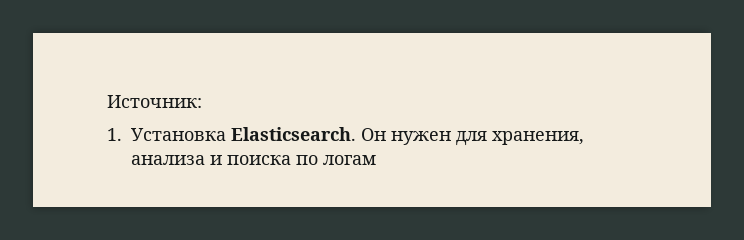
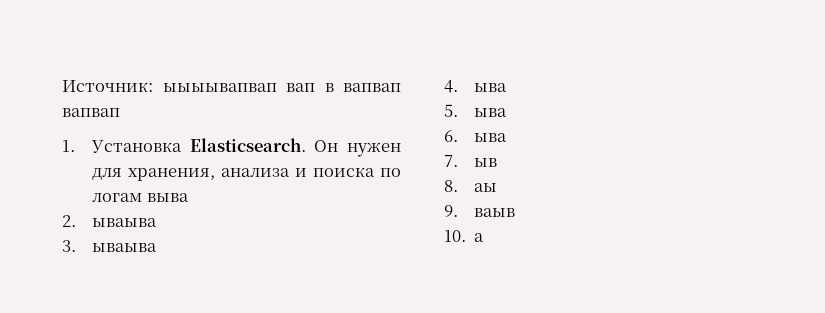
(202, 101) none -> [162,83,401,92] [62,108,120,117] ыыыывапвап вап в вапвап вапвап
(377, 160) none -> [146,193,189,202] [62,215,158,227] [62,240,158,252] [444,80,508,93] [444,104,508,117] [444,130,508,142] [444,155,498,167] [444,180,498,192] [444,205,516,217] [444,230,485,242] выва // 2. ываыва // 3. ываыва // 4. ыва // 5. ыва // 6. ыва // 7. ыв // 8. аы // 9. ваыв // 10. а

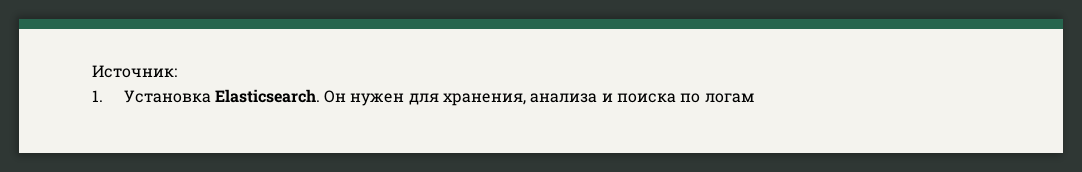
[162,83,401,92] [62,108,120,117] ыыыывапвап вап в вапвап вапвап -> (177, 71) none
[146,193,189,202] [62,215,158,227] [62,240,158,252] [444,80,508,93] [444,104,508,117] [444,130,508,142] [444,155,498,167] [444,180,498,192] [444,205,516,217] [444,230,485,242] выва // 2. ываыва // 3. ываыва // 4. ыва // 5. ыва // 6. ыва // 7. ыв // 8. аы // 9. ваыв // 10. а -> (754, 98) none

